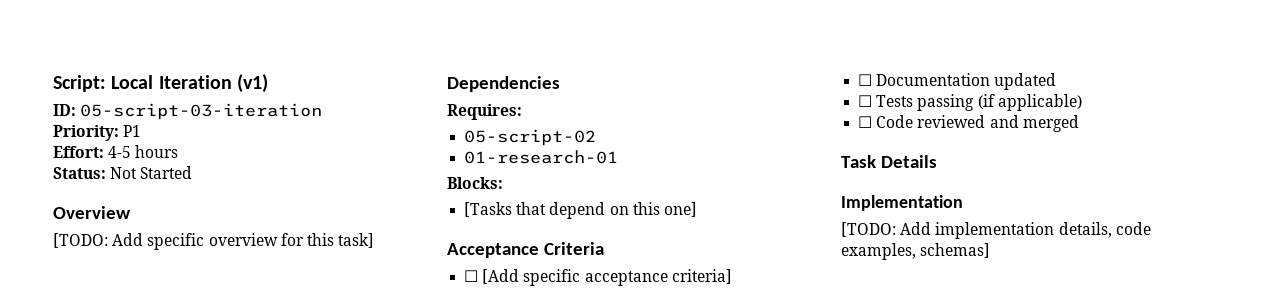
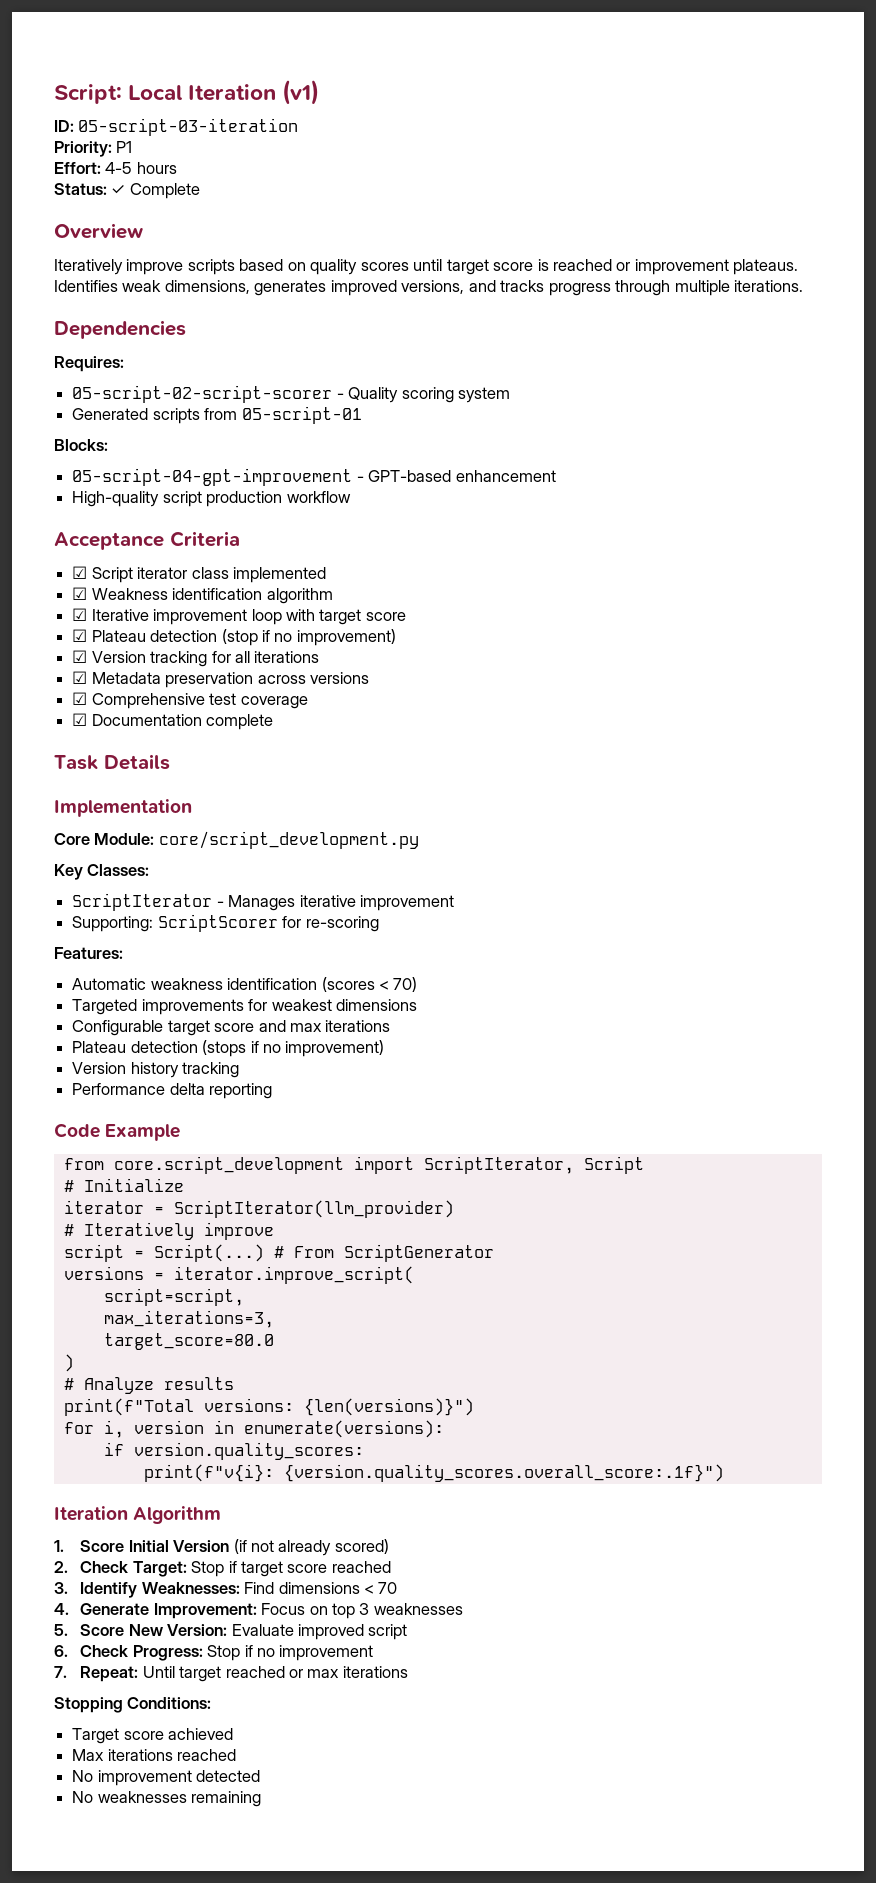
[110,166,193,179] Not Started -> [111,183,200,199] ✓ Complete
[53,233,375,250] [447,76,560,92] [447,104,522,120] [464,129,597,146] [464,150,619,164] [447,177,503,189] [464,202,697,219] [447,242,605,258] [464,269,732,286] [858,73,1057,90] [858,94,1082,111] [858,115,1079,132] [841,155,938,168] [841,195,963,211] [841,222,1151,239] [841,243,991,260] [TODO: Add specific overview for this task] // Dependencies // Requires: // 05-script-02 // 01-research-01 // Blocks: // [Tasks that depend on this one] // Acceptance Criteria // ☐ [Add specific acceptance criteria] // ☐ Documentation updated // ☐ Tests passing (if applicable) // ☐ Code reviewed and merged // Task Details // Implementation // [TODO: Add implementation details, code examples, schemas] -> [54,259,799,275] [54,280,804,296] [54,320,186,339] [54,356,124,372] [72,385,510,403] [72,406,362,424] [54,439,108,451] [72,468,556,486] [72,491,351,507] [54,531,240,550] [72,566,326,583] [72,587,333,604] [72,608,406,625] [72,629,396,646] [72,650,320,667] [72,671,369,688] [72,692,308,709] [72,713,274,730] [54,754,170,770] [54,799,192,817] [54,831,419,849] [54,864,150,880] [72,893,454,911] [72,914,379,932] [54,947,123,959] [72,977,418,992] [72,999,417,1015] [72,1020,391,1036] [72,1040,385,1057] [72,1062,240,1078] [72,1083,273,1099] [54,1123,181,1141] [63,1156,644,1174] [63,1178,184,1192] [63,1200,454,1218] [63,1222,274,1240] [63,1244,494,1262] [63,1266,414,1284] [103,1288,244,1306] [103,1310,274,1328] [103,1333,274,1350] [63,1354,74,1372] [63,1377,234,1394] [63,1398,474,1416] [63,1420,444,1438] [103,1442,364,1460] [143,1464,724,1482] [54,1506,222,1524] [54,1539,389,1556] [54,1561,391,1577] [54,1582,398,1598] [54,1603,463,1619] [54,1624,408,1640] [54,1645,374,1661] [54,1666,408,1682] [54,1697,212,1713] [72,1728,234,1744] [72,1749,237,1761] [72,1770,261,1786] [72,1791,262,1807] Iteratively improve scripts based on quality scores until target score is reached or improvement plateaus. Identifies weak dimensions, generates improved versions, and tracks progress through multiple iterations. // Dependencies // Requires: // 05-script-02-script-scorer - Quality scoring system // Generated scripts from 05-script-01 // Blocks: // 05-script-04-gpt-improvement - GPT-based enhancement // High-quality script production workflow // Acceptance Criteria // ☑ Script iterator class implemented // ☑ Weakness identification algorithm // ☑ Iterative improvement loop with target score // ☑ Plateau detection (stop if no improvement) // ☑ Version tracking for all iterations // ☑ Metadata preservation across versions // ☑ Comprehensive test coverage // ☑ Documentation complete // Task Details // Implementation // Core Module: core/script_development.py // Key Classes: // ScriptIterator - Manages iterative improvement // Supporting: ScriptScorer for re-scoring // Features: // Automatic weakness identification (scores < 70) // Targeted improvements for weakest dimensions // Configurable target score and max iterations // Plateau detection (stops if no improvement) // Version history tracking // Performance delta reporting // Code Example // from core.script_development import ScriptIterator, Script // # Initialize // iterator = ScriptIterator(llm_provider) // # Iteratively improve // script = Script(...) # From ScriptGenerator // versions = iterator.improve_script( // script=script, // max_iterations=3, // target_score=80.0 // ) // # Analyze results // print(f"Total versions: {len(versions)}") // for i, version in enumerate(versions): // if version.quality_scores: // print(f"v{i}: {version.quality_scores.overall_score:.1f}") // Iteration Algorithm // 1. Score Initial Version (if not already scored) // 2. Check Target: Stop if target score reached // 3. Identify Weaknesses: Find dimensions < 70 // 4. Generate Improvement: Focus on top 3 weaknesses // 5. Score New Version: Evaluate improved script // 6. Check Progress: Stop if no improvement // 7. Repeat: Until target reached or max iterations // Stopping Conditions: // Target score achieved // Max iterations reached // No improvement detected // No weaknesses remaining

